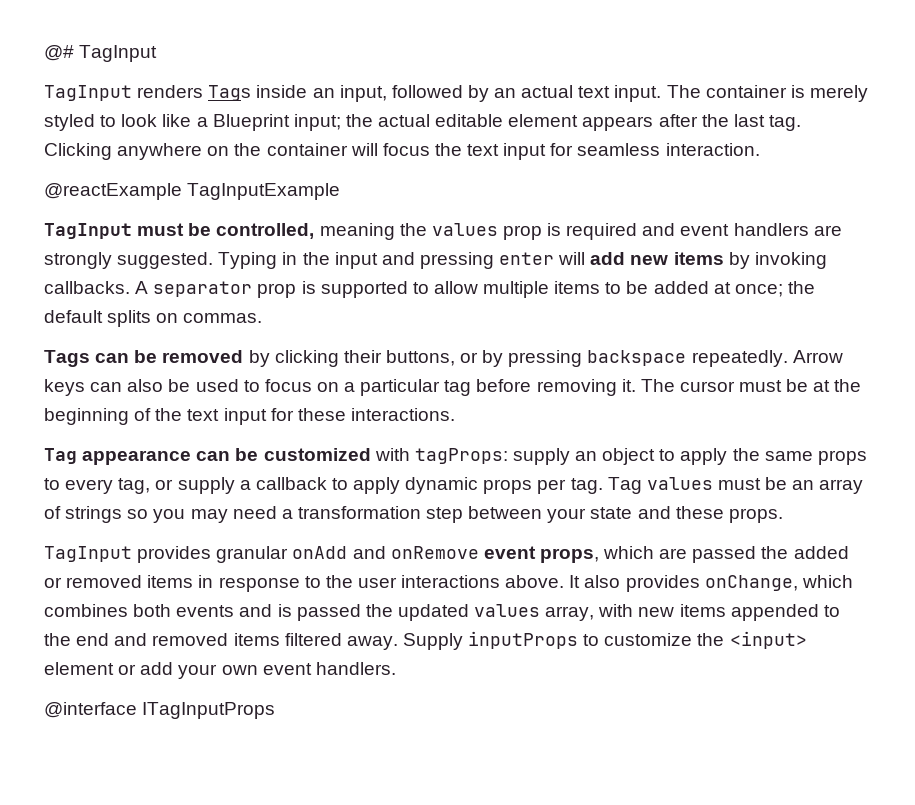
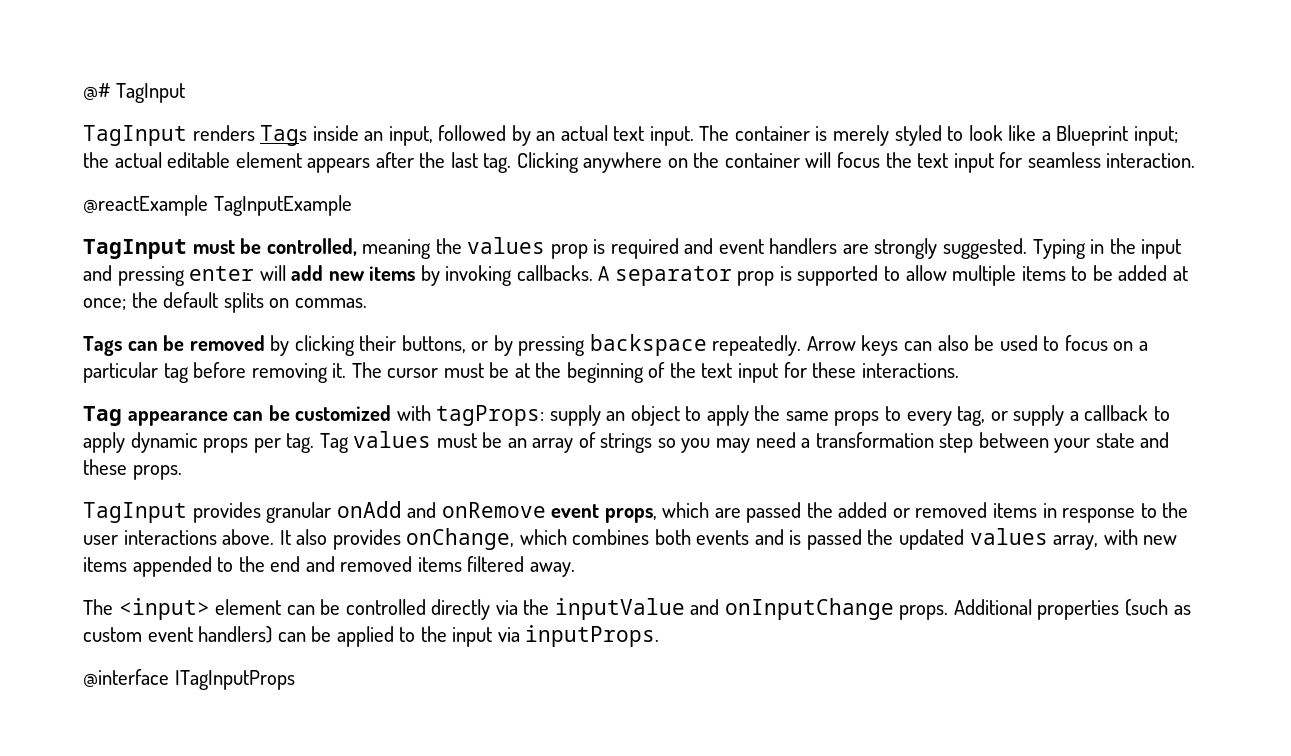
[402,631,807,650] [44,662,396,679] Supply inputProps to customize the <input> element or add your own event handlers. -> [83,598,1191,620] [83,625,660,647] // The <input> element can be controlled directly via the inputValue and onInputChange props. Additional properties (such as custom event handlers) can be applied to the input via inputProps.

